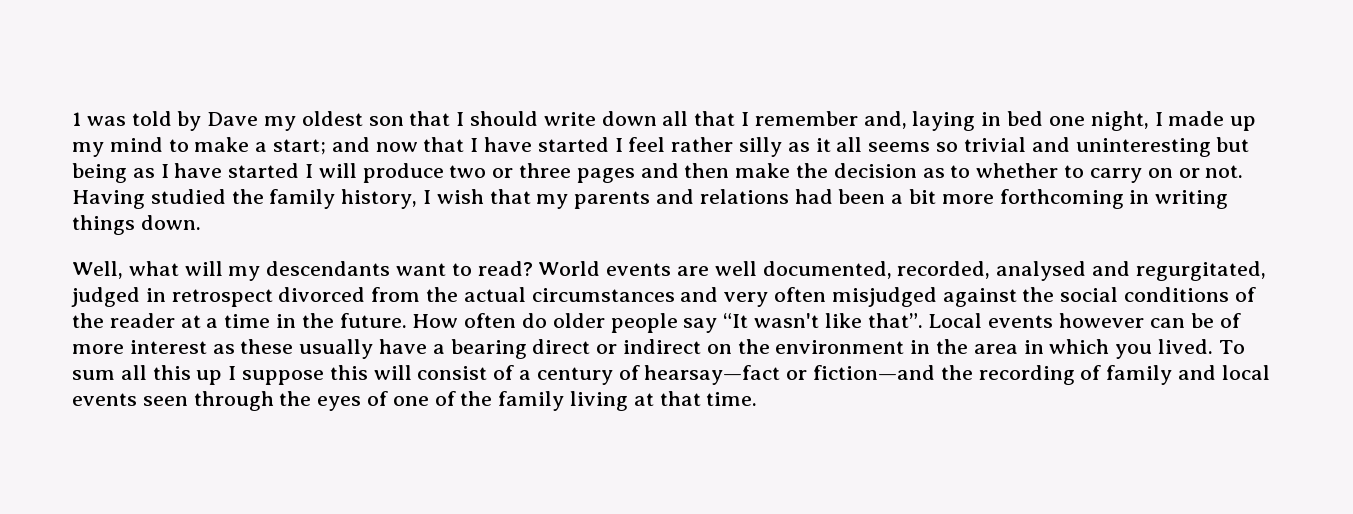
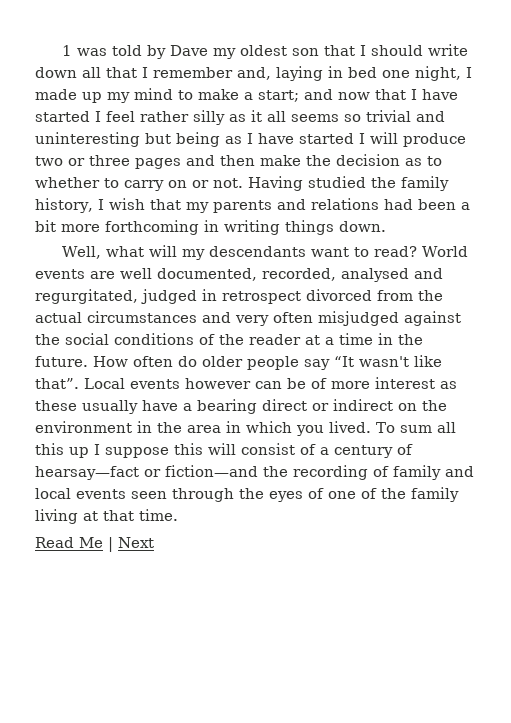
(758, 399) none -> [35,537,154,552] // Read Me | Next

